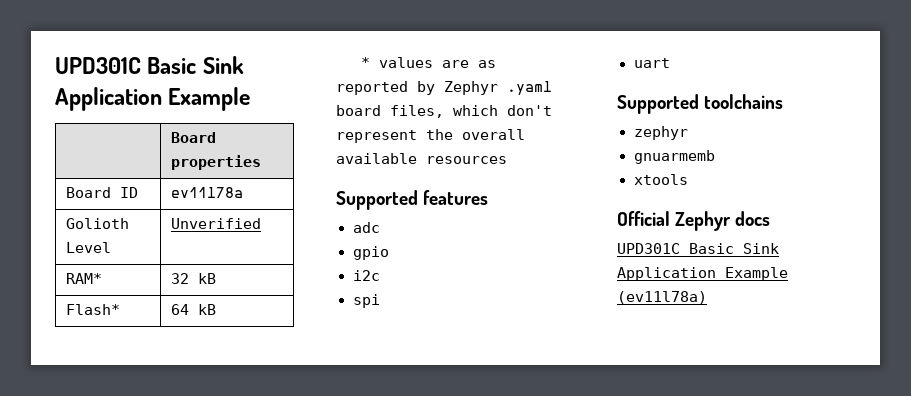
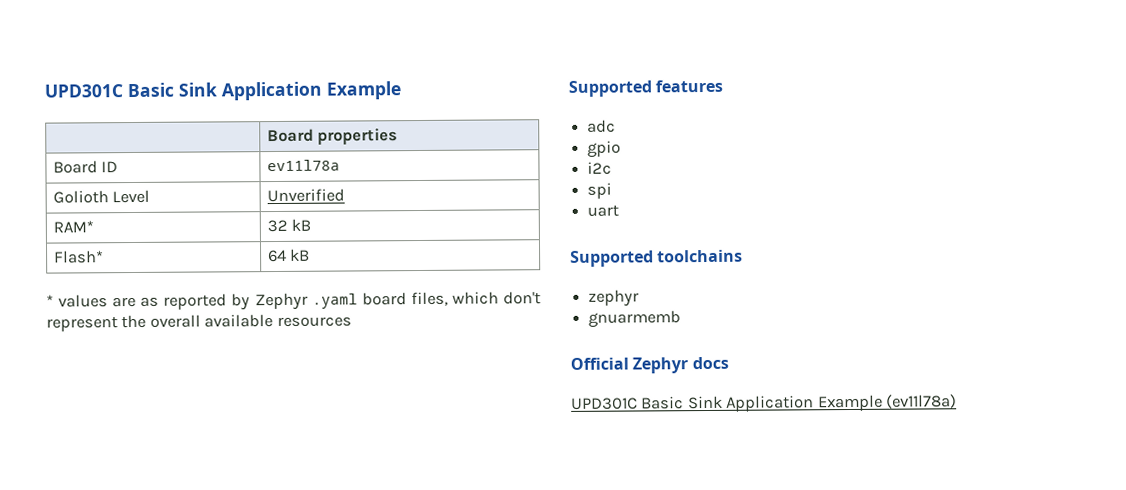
[633,174,688,185] // xtools -> (682, 319) none

